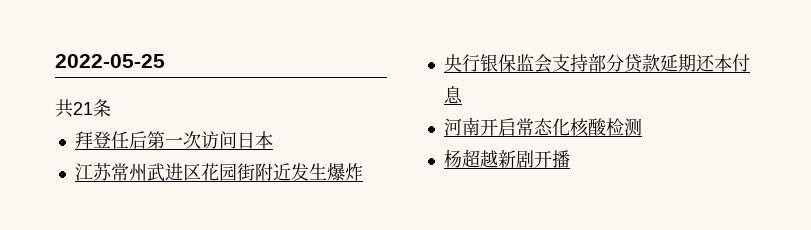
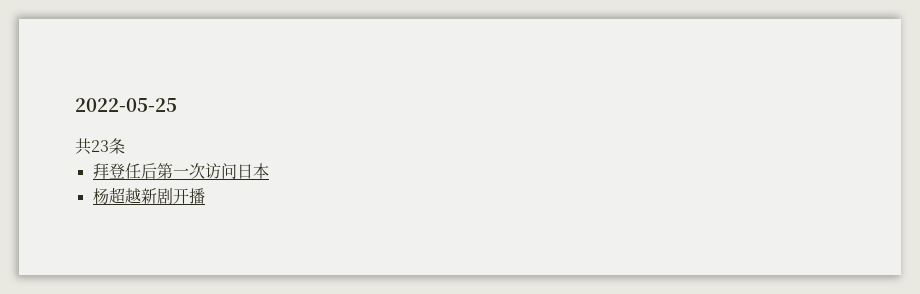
[73,102,93,115] 21 -> [91,140,109,152] 23
[74,163,363,182] [443,54,750,73] [443,86,463,104] [443,117,642,137] // 江苏常州武进区花园街附近发生爆炸 // 央行银保监会支持部分贷款延期还本付息 // 河南开启常态化核酸检测 -> (269, 171) none

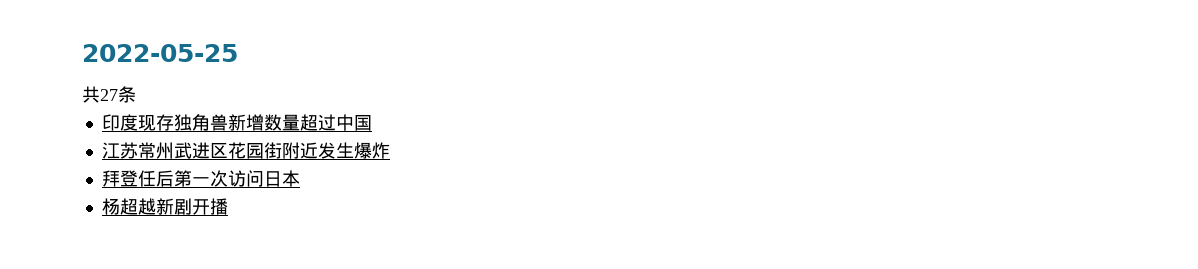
[91,140,109,152] 23 -> [100,89,118,101] 27
(125, 146) none -> [101,114,372,131] [101,142,390,159] // 印度现存独角兽新增数量超过中国 // 江苏常州武进区花园街附近发生爆炸

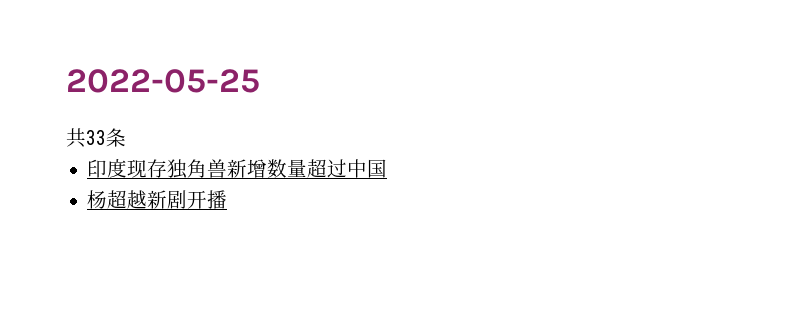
[100,89,118,101] 27 -> [86,130,106,145] 33
[101,142,390,159] [101,170,300,187] // 江苏常州武进区花园街附近发生爆炸 // 拜登任后第一次访问日本 -> (388, 168) none

